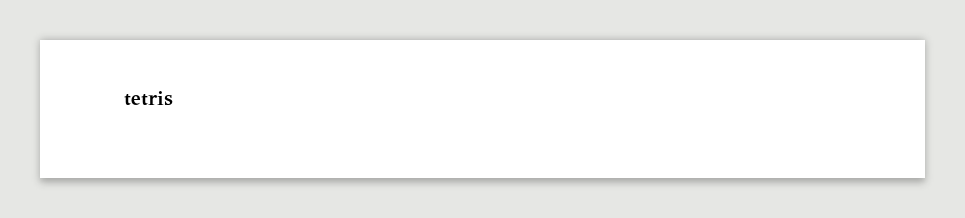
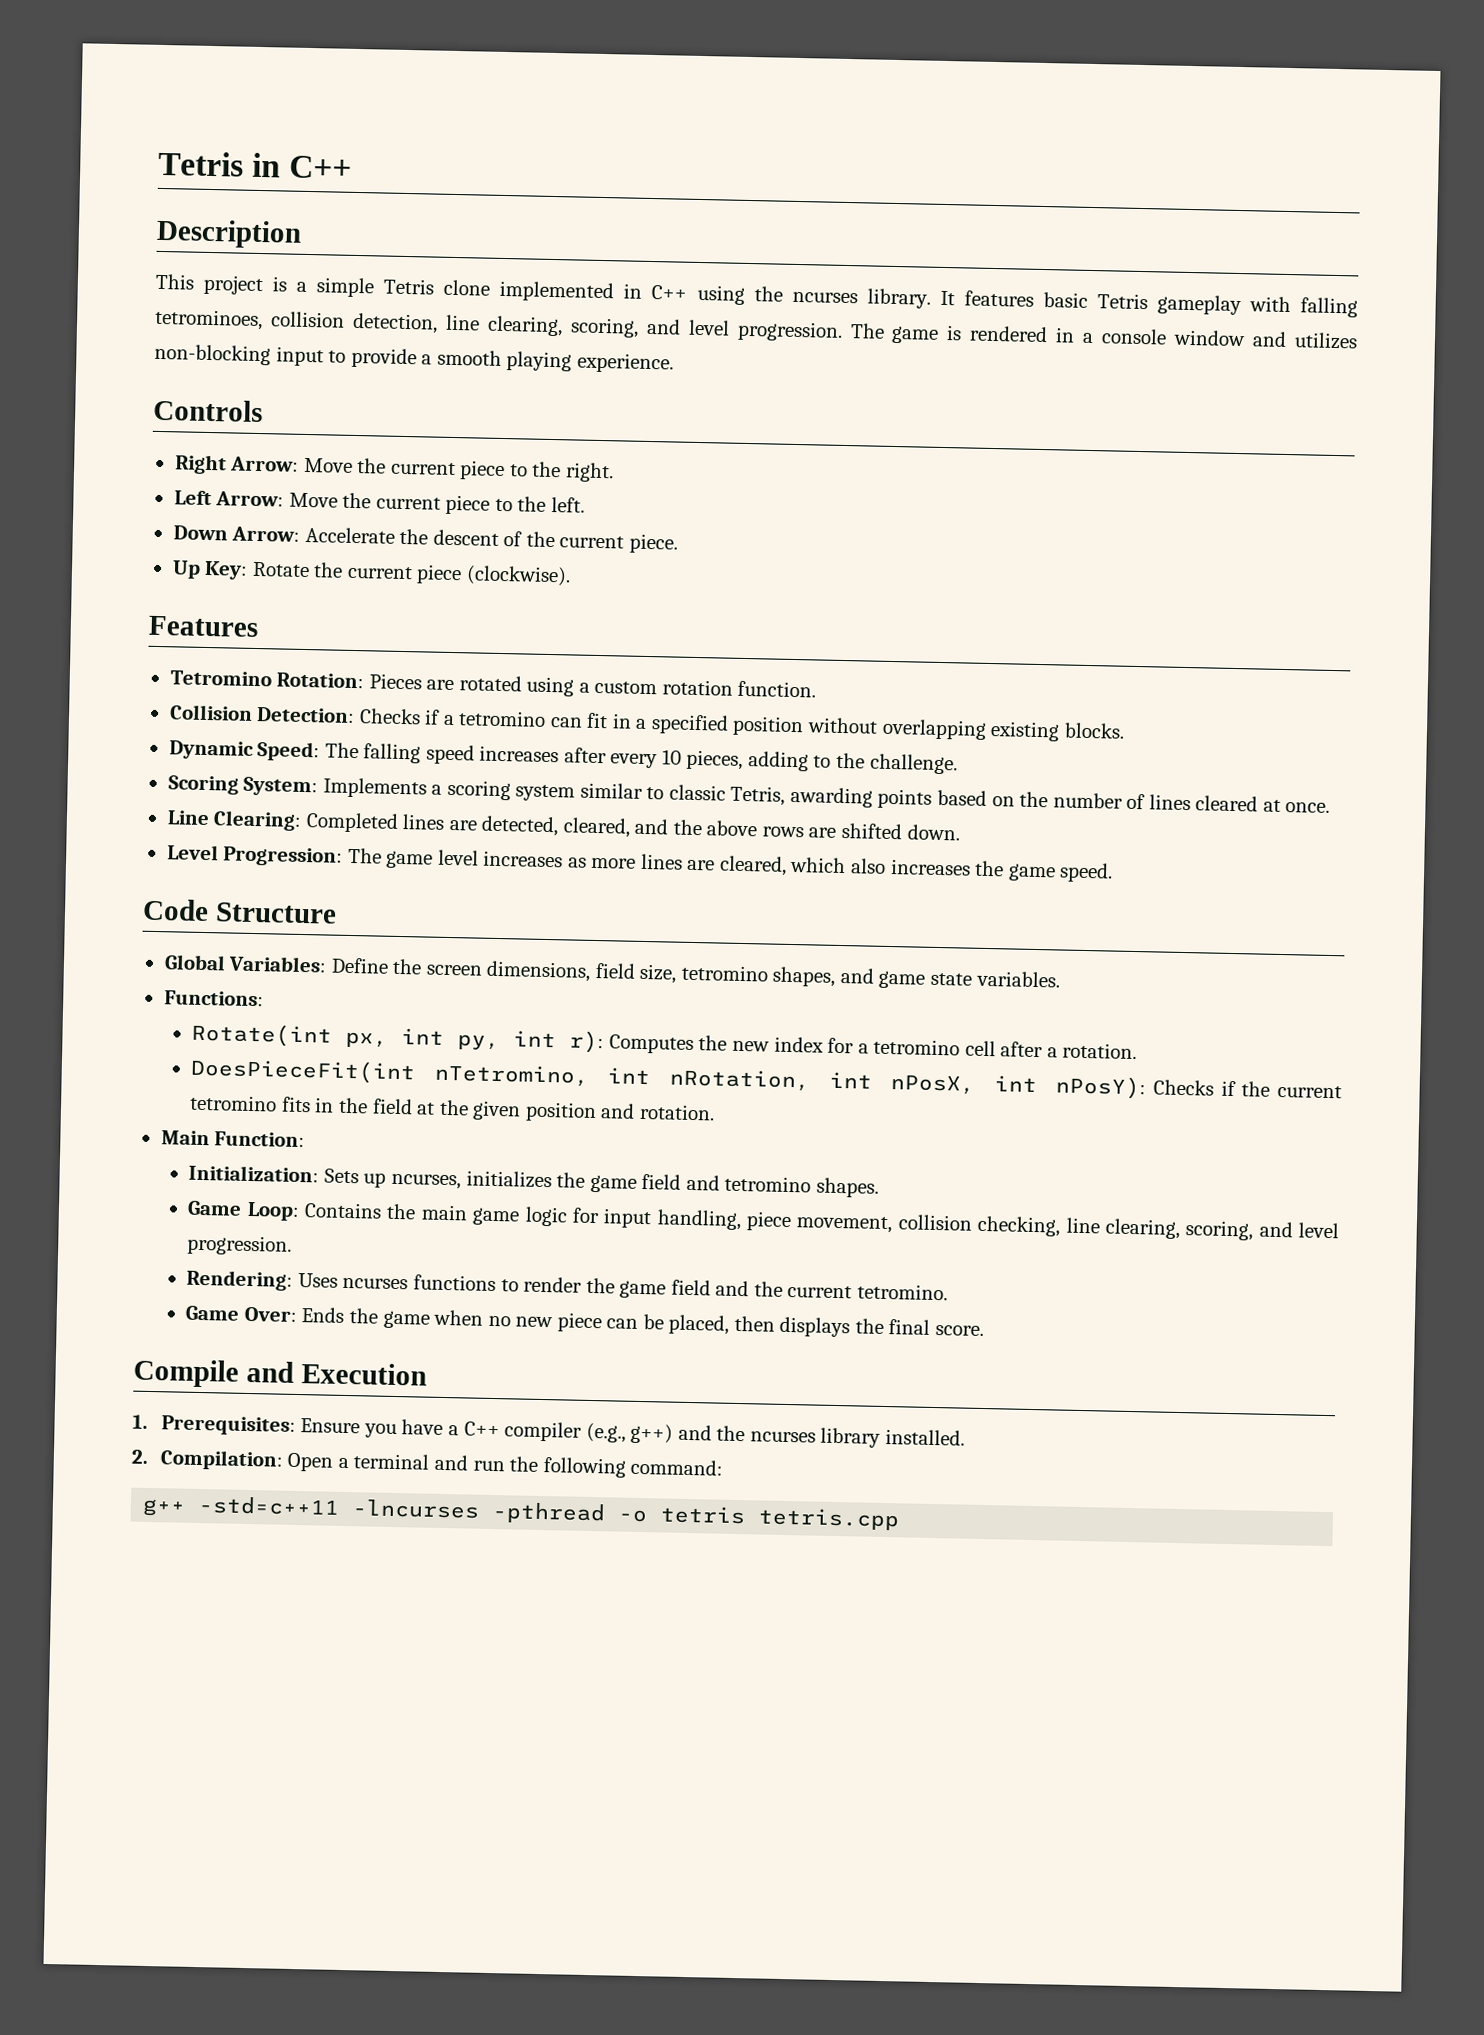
[124,91,173,106] tetris -> [158,150,353,179] [156,218,302,249] [155,273,1358,318] [154,308,1358,350] [154,343,674,374] [153,398,263,423] [173,454,614,483] [173,490,585,515] [172,525,678,554] [171,560,571,587] [148,615,259,638] [169,670,817,698] [168,704,1125,742] [168,740,958,775] [167,775,1331,813] [166,810,960,841] [166,844,1114,883] [142,898,337,924] [163,954,1060,989] [163,990,264,1007] [191,1022,1138,1060] [190,1057,1342,1100] [190,1094,715,1123] [160,1130,306,1148] [188,1164,879,1198] [187,1200,1340,1241] [187,1234,293,1256] [186,1269,948,1301] [185,1305,984,1338] [133,1358,427,1388] [132,1414,965,1448] [131,1449,724,1478] [142,1496,900,1531] Tetris in C++ // Description // This project is a simple Tetris clone implemented in C++ using the ncurses library. It features basic Tetris gameplay with falling tetrominoes, collision detection, line clearing, scoring, and level progression. The game is rendered in a console window and utilizes non-blocking input to provide a smooth playing experience. // Controls // Right Arrow: Move the current piece to the right. // Left Arrow: Move the current piece to the left. // Down Arrow: Accelerate the descent of the current piece. // Up Key: Rotate the current piece (clockwise). // Features // Tetromino Rotation: Pieces are rotated using a custom rotation function. // Collision Detection: Checks if a tetromino can fit in a specified position without overlapping existing blocks. // Dynamic Speed: The falling speed increases after every 10 pieces, adding to the challenge. // Scoring System: Implements a scoring system similar to classic Tetris, awarding points based on the number of lines cleared at once. // Line Clearing: Completed lines are detected, cleared, and the above rows are shifted down. // Level Progression: The game level increases as more lines are cleared, which also increases the game speed. // Code Structure // Global Variables: Define the screen dimensions, field size, tetromino shapes, and game state variables. // Functions: // Rotate(int px, int py, int r): Computes the new index for a tetromino cell after a rotation. // DoesPieceFit(int nTetromino, int nRotation, int nPosX, int nPosY): Checks if the current tetromino fits in the field at the given position and rotation. // Main Function: // Initialization: Sets up ncurses, initializes the game field and tetromino shapes. // Game Loop: Contains the main game logic for input handling, piece movement, collision checking, line clearing, scoring, and level progression. // Rendering: Uses ncurses functions to render the game field and the current tetromino. // Game Over: Ends the game when no new piece can be placed, then displays the final score. // Compile and Execution // 1. Prerequisites: Ensure you have a C++ compiler (e.g., g++) and the ncurses library installed. // 2. Compilation: Open a terminal and run the following command: // g++ -std=c++11 -lncurses -pthread -o tetris tetris.cpp

